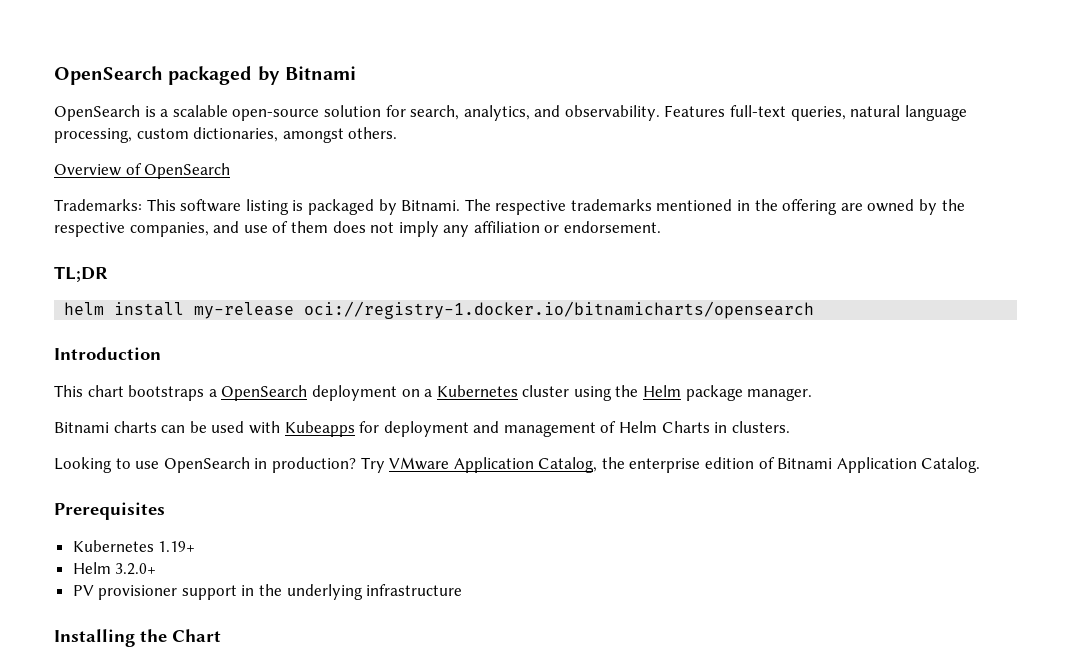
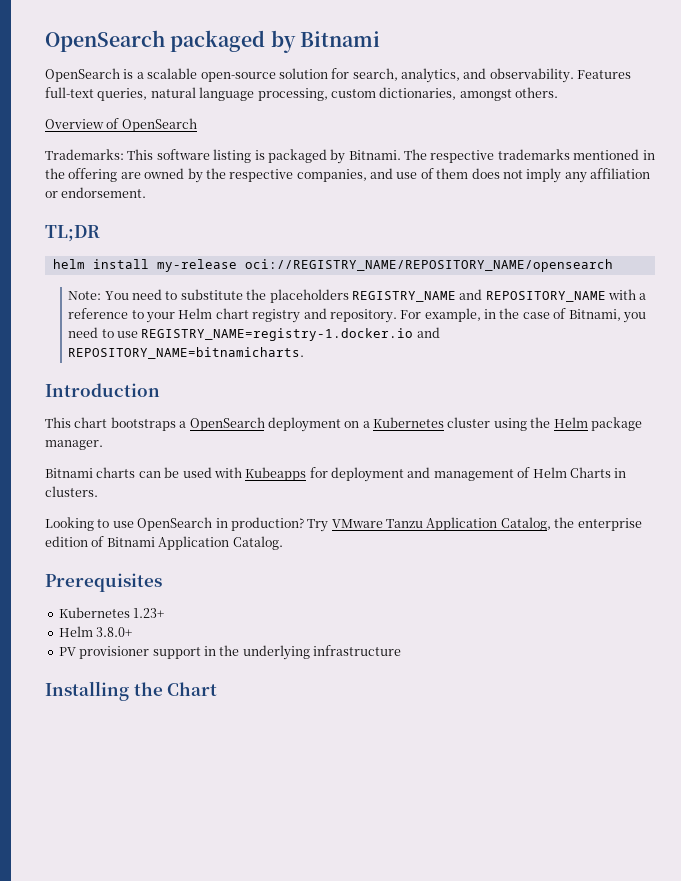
[304,301,815,319] oci://registry-1.docker.io/bitnamicharts/opensearch -> [244,259,613,272] [68,289,647,303] [68,308,646,323] [68,327,440,341] [68,347,305,359] oci://REGISTRY_NAME/REPOSITORY_NAME/opensearch // Note: You need to substitute the placeholders REGISTRY_NAME and REPOSITORY_NAME with a reference to your Helm chart registry and repository. For example, in the case of Bitnami, you need to use REGISTRY_NAME=registry-1.docker.io and REPOSITORY_NAME=bitnamicharts.
(450, 463) none -> [386,519,423,528] Tanzu
[158,541,196,552] [72,562,157,575] 1.19+ // Helm 3.2.0+ -> [133,608,165,618] [58,626,133,637] 1.23+ // Helm 3.8.0+

